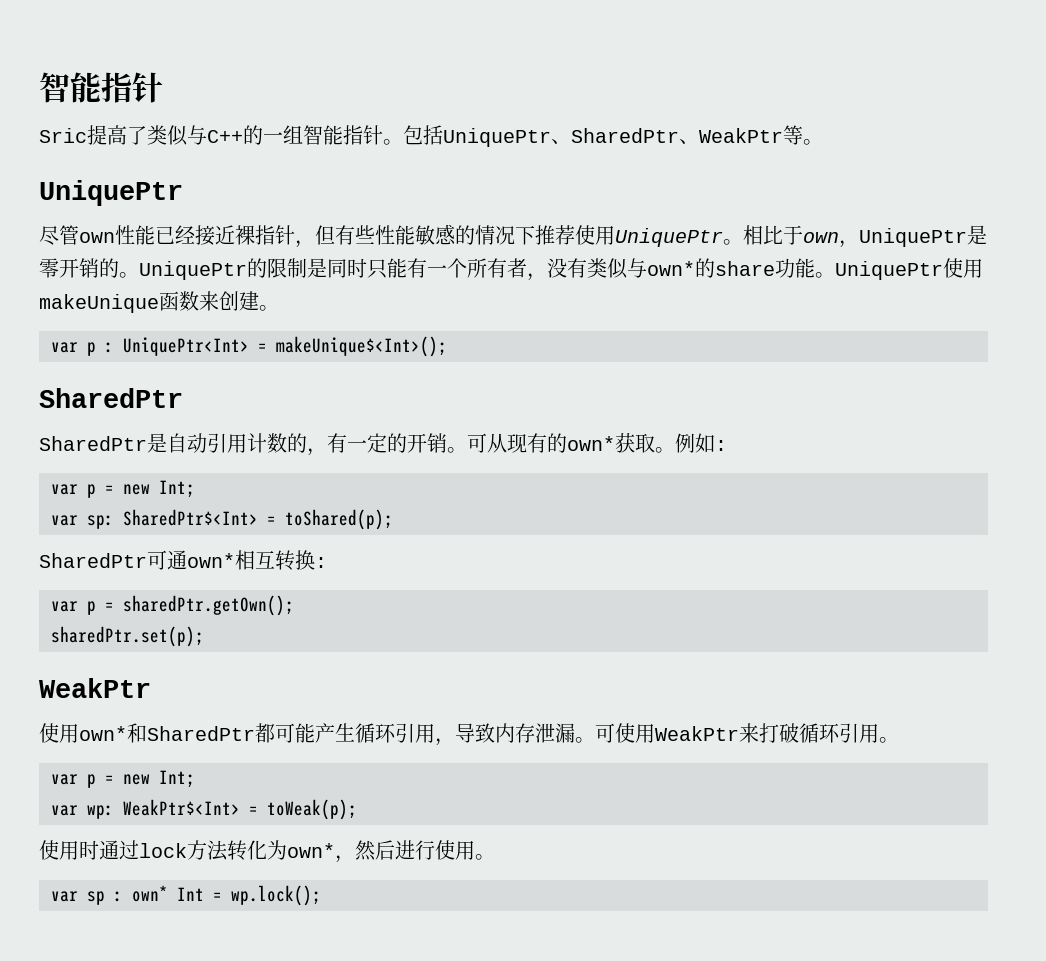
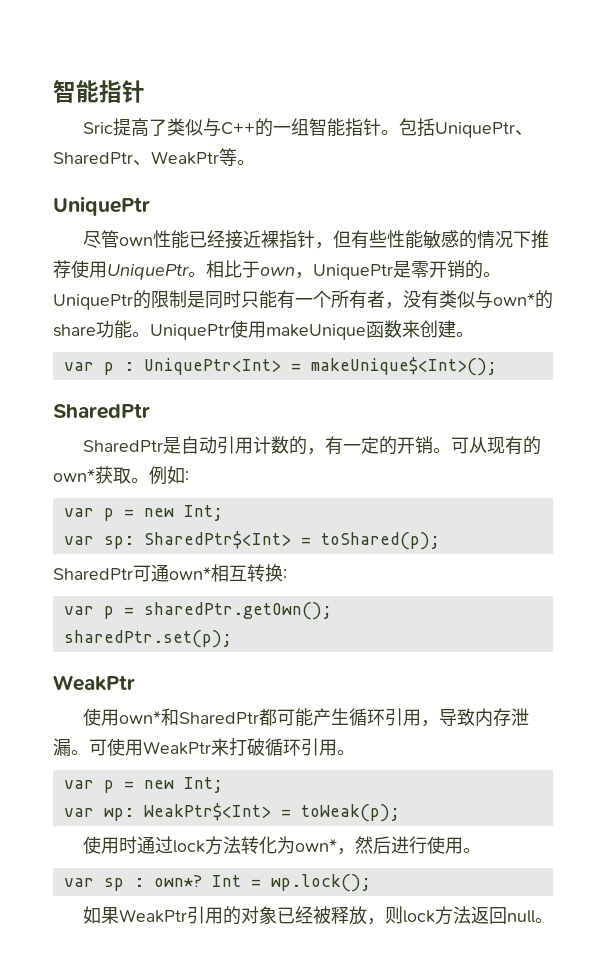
[132,885,168,902] own* -> [153,875,202,887] own*?
(321, 895) none -> [82,906,553,925] // 如果WeakPtr引用的对象已经被释放，则lock方法返回null。

